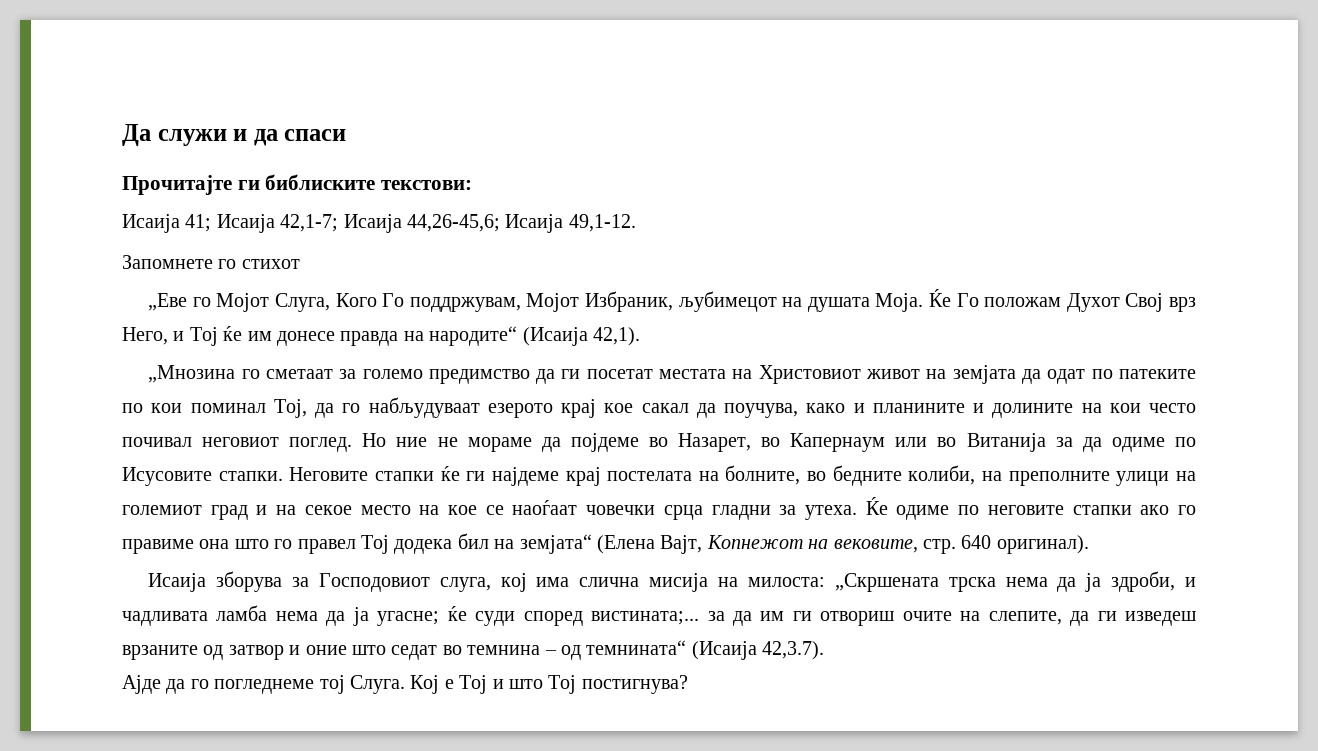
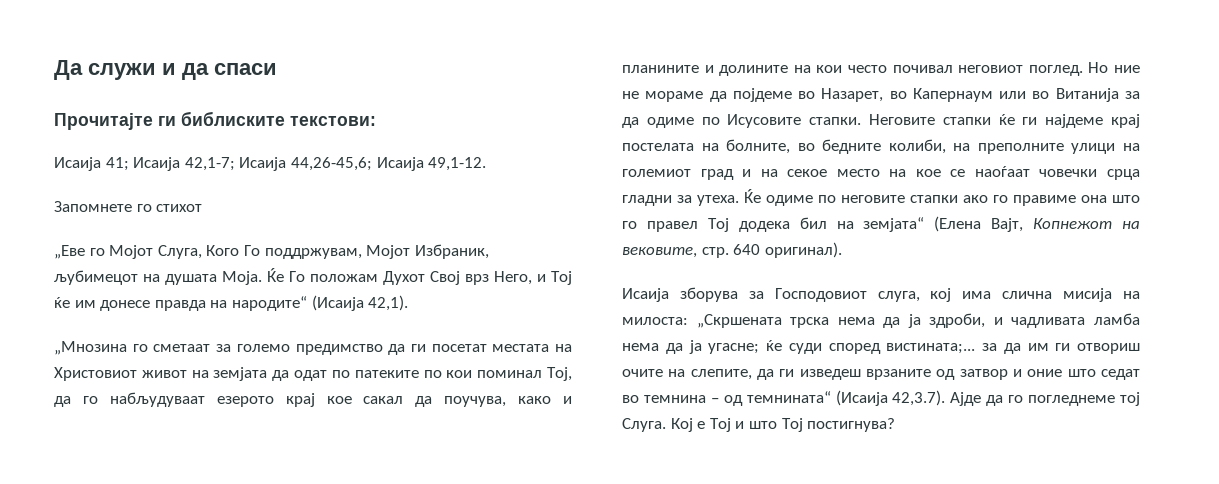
(825, 650) // -> (946, 398) none

